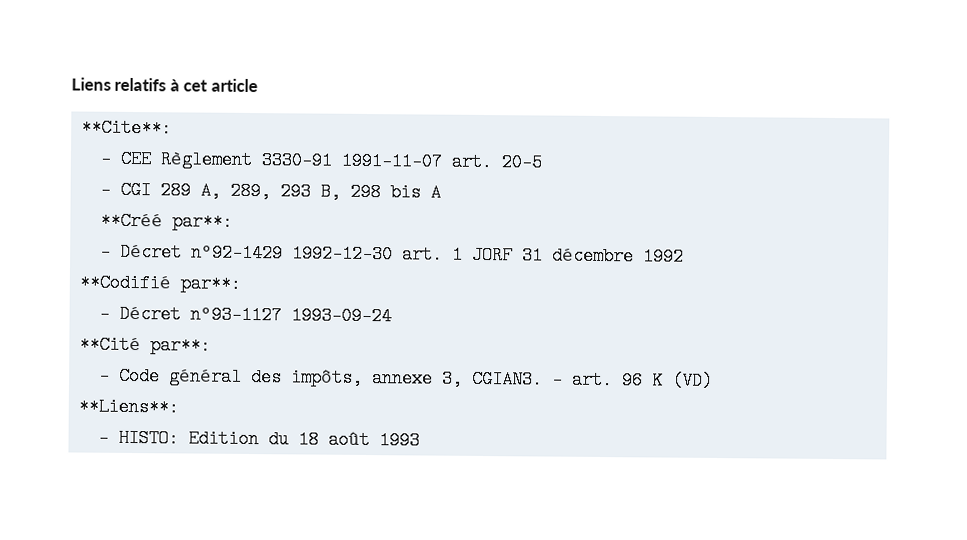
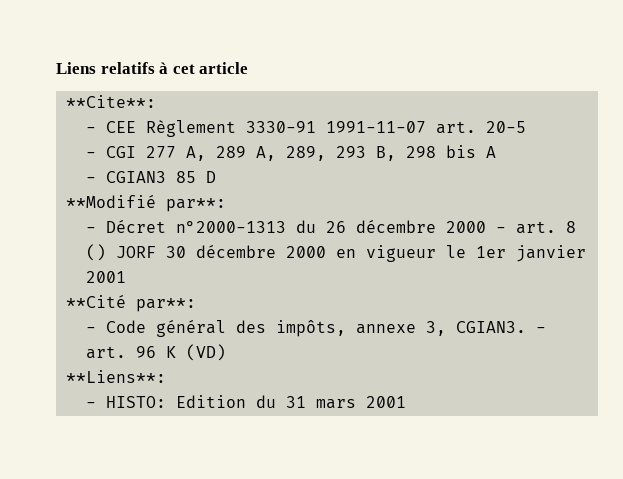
(151, 190) none -> [146,146,207,161] 277 A,
[99,211,233,231] [99,242,684,266] [78,273,241,293] [98,304,392,326] **Créé par**: // - Décret n°92-1429 1992-12-30 art. 1 JORF 31 décembre 1992 // **Codifié par**: // - Décret n°93-1127 1993-09-24 -> [86,171,217,183] [66,194,227,212] [86,219,577,234] [86,244,587,262] [86,271,127,283] - CGIAN3 85 D // **Modifié par**: // - Décret n°2000-1313 du 26 décembre 2000 - art. 8 () JORF 30 décembre 2000 en vigueur le 1er janvier 2001
[297,430,420,450] 18 août 1993 -> [286,396,407,409] 31 mars 2001

